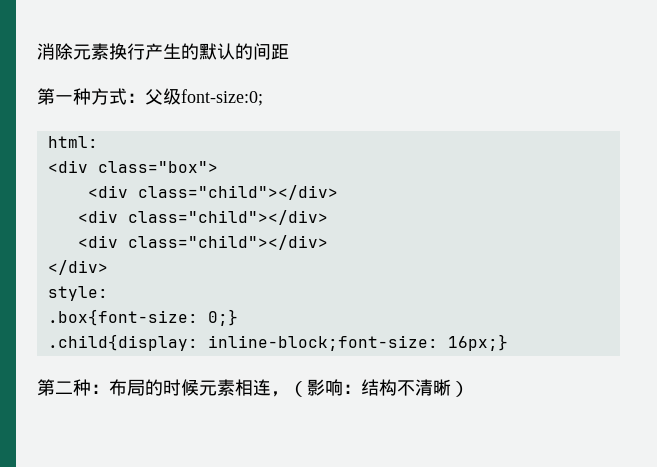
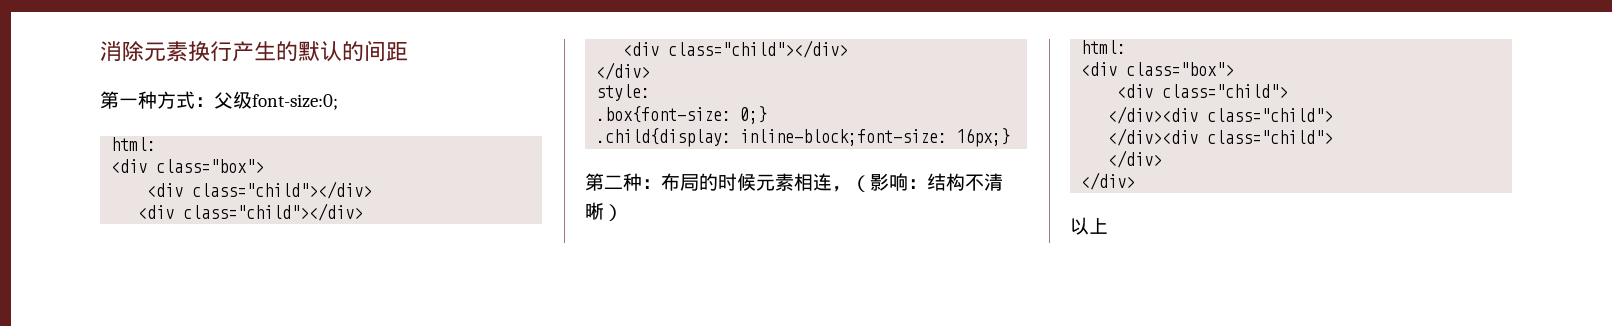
(469, 389) none -> [1081,40,1127,54] [1081,62,1235,76] [1117,84,1289,98] [1108,106,1334,124] [1108,128,1334,146] [1108,150,1163,168] [1081,172,1136,190] [1070,217,1108,235] // html: // <div class="box"> // <div class="child"> // </div><div class="child"> // </div><div class="child"> // </div> // </div> // 以上

